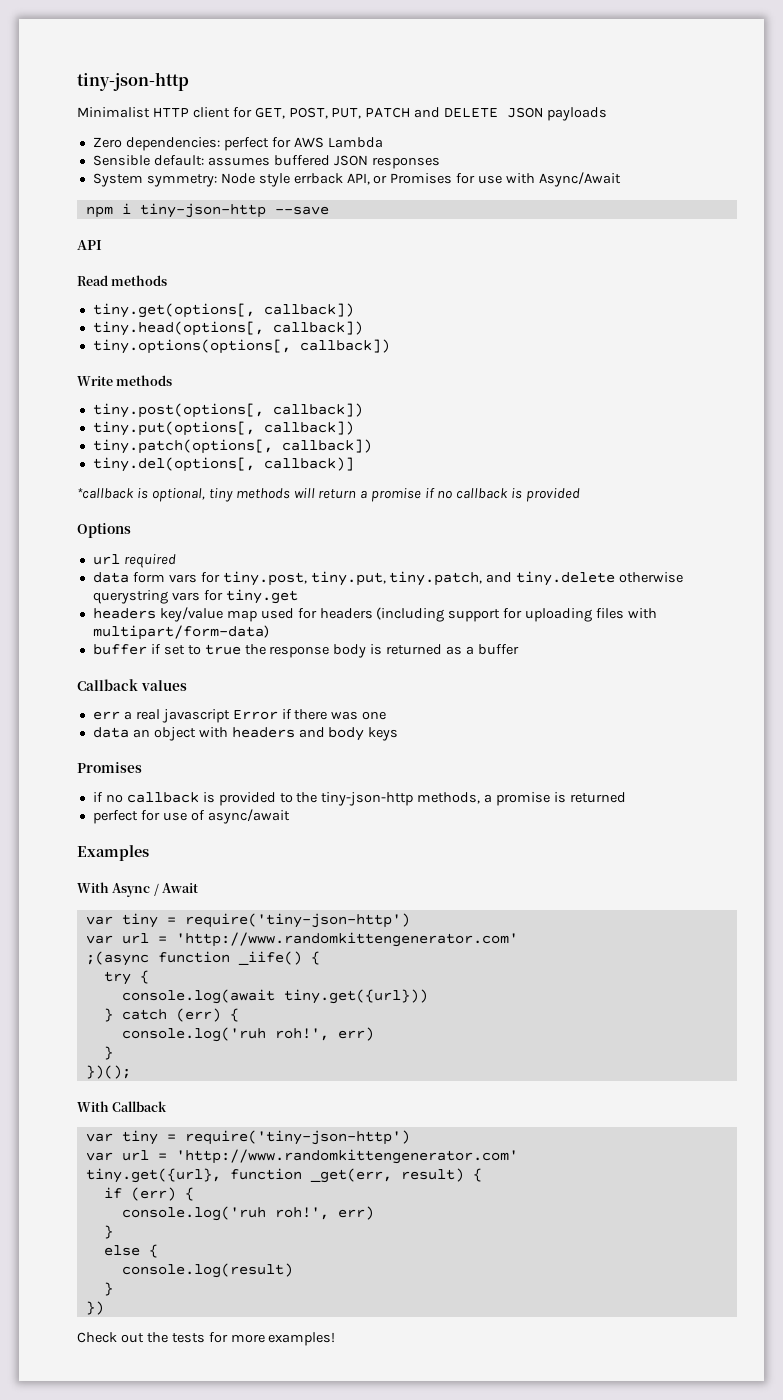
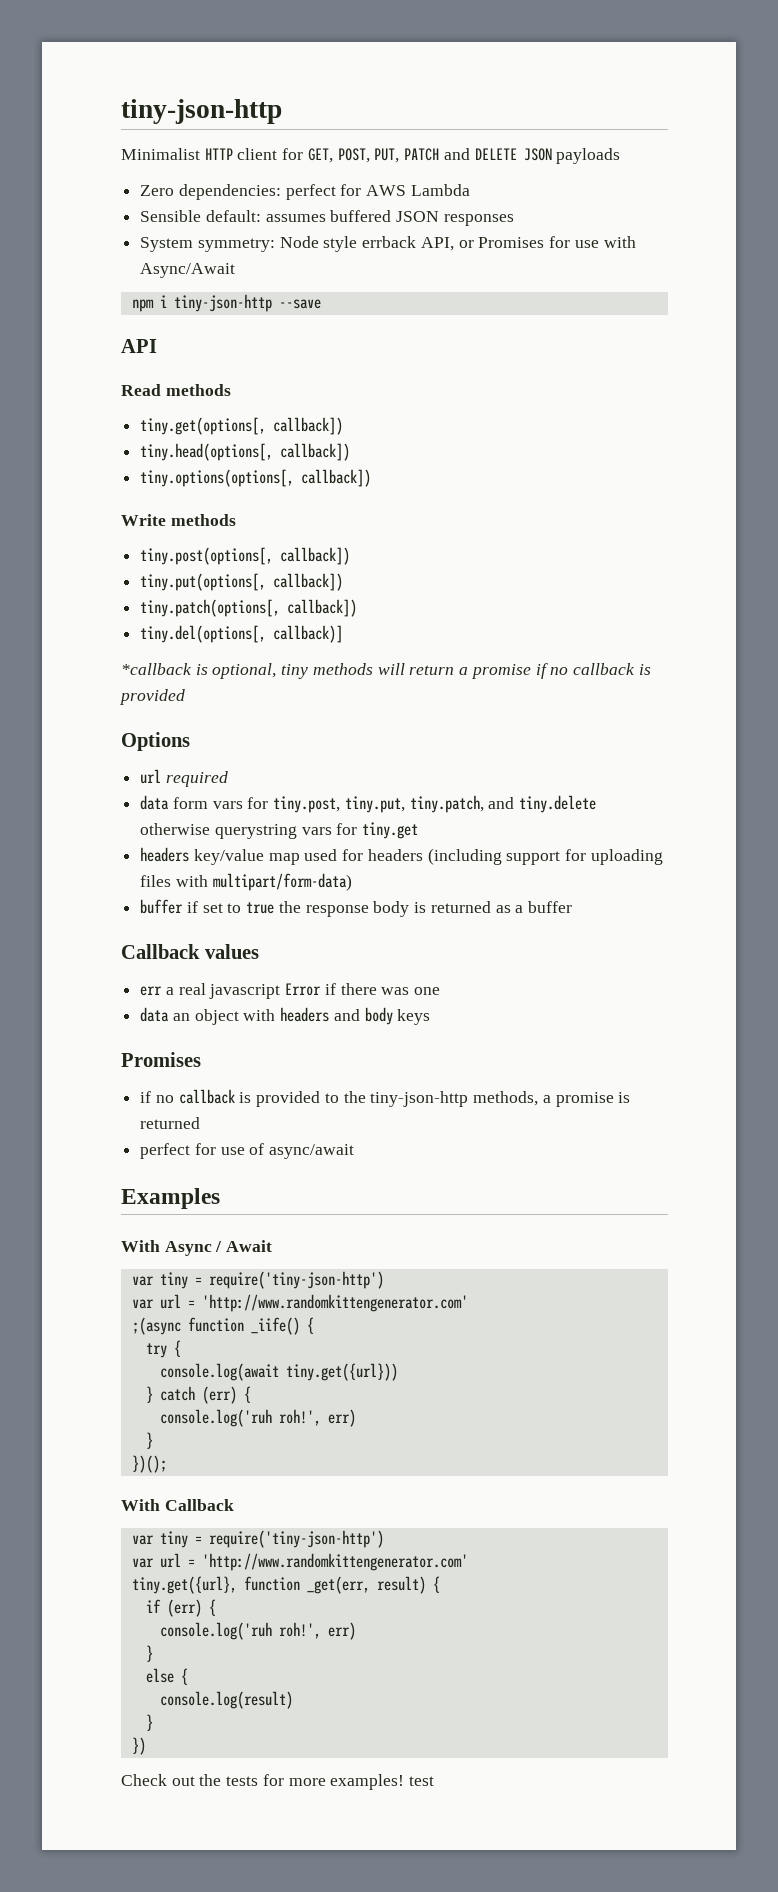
(336, 1339) none -> [409,1776,435,1786] test

